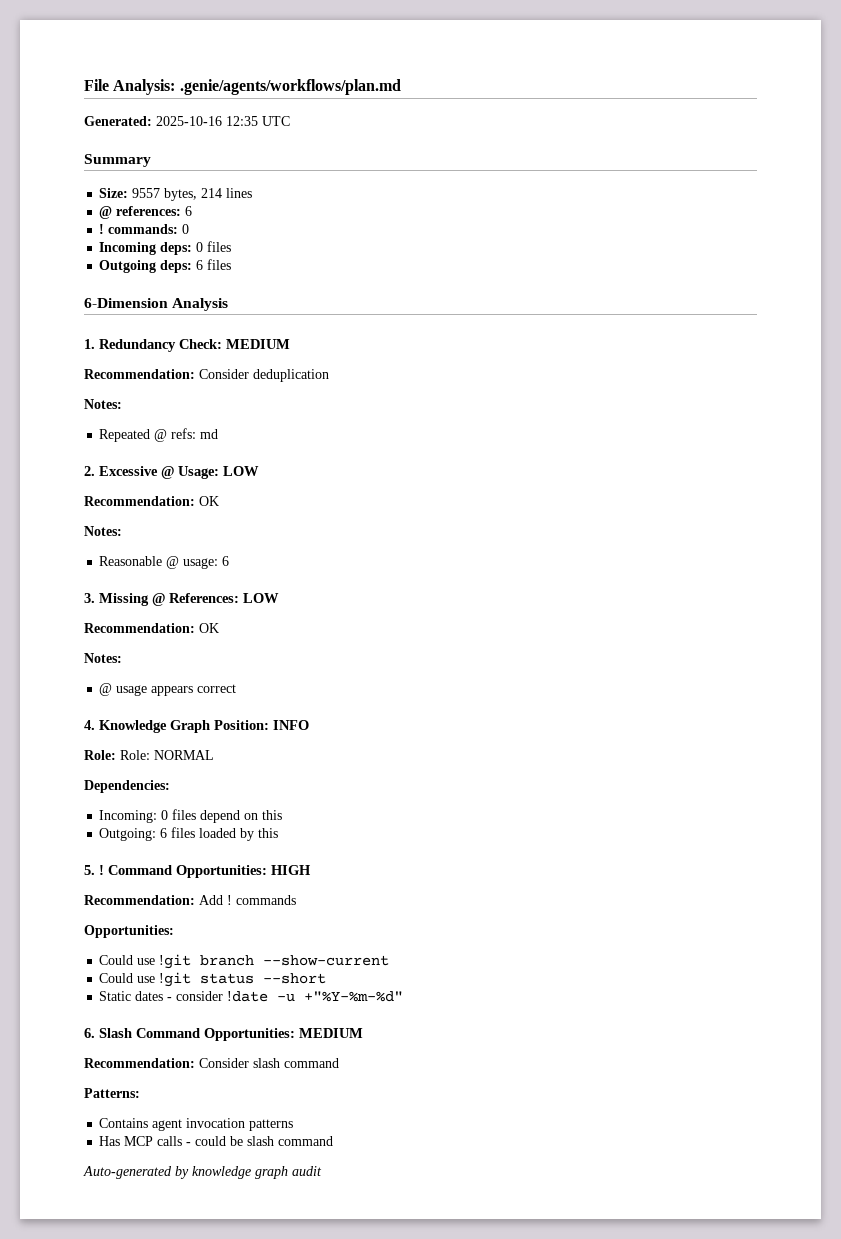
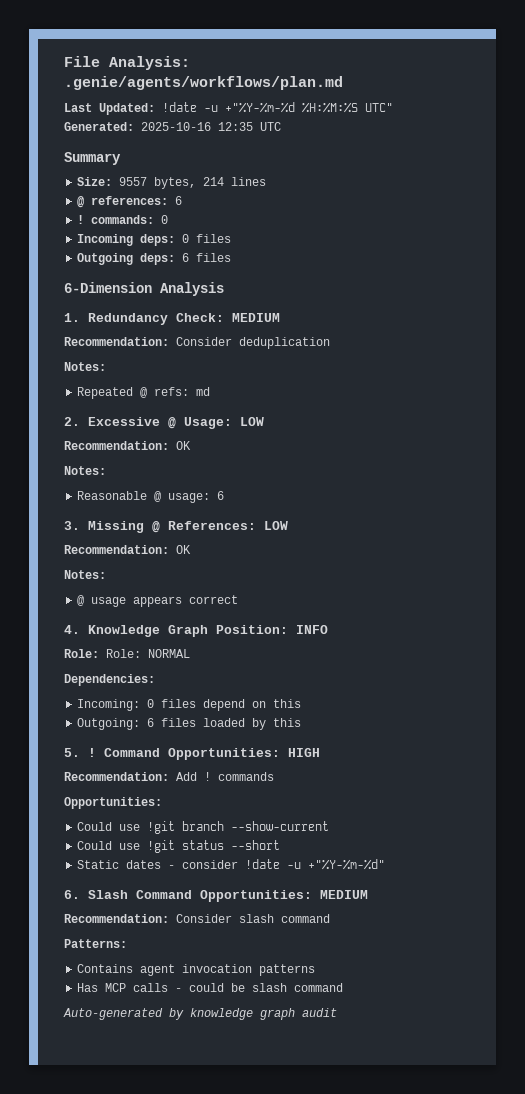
(401, 87) none -> [64,102,393,115] Last Updated: !date -u +"%Y-%m-%d %H:%M:%S UTC"

